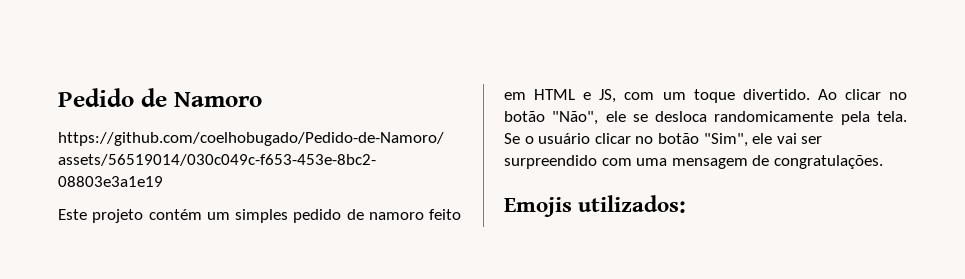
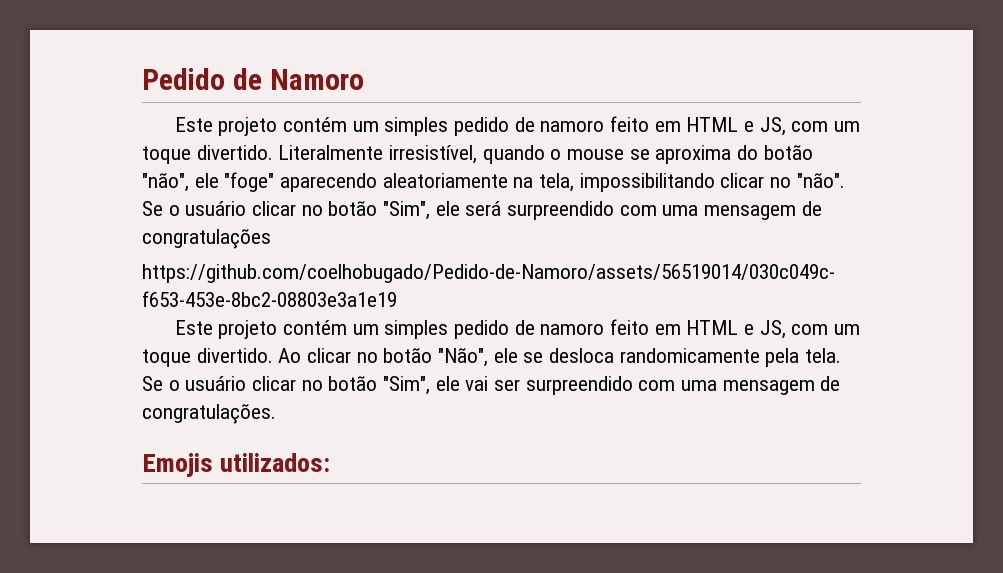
(262, 99) none -> [174,116,861,136] [142,145,813,164] [142,172,845,192] [142,201,822,220] [142,229,271,249] // Este projeto contém um simples pedido de namoro feito em HTML e JS, com um toque divertido. Literalmente irresistível, quando o mouse se aproxima do botão "não", ele "foge" aparecendo aleatoriamente na tela, impossibilitando clicar no "não". Se o usuário clicar no botão "Sim", ele será surpreendido com uma mensagem de congratulações

